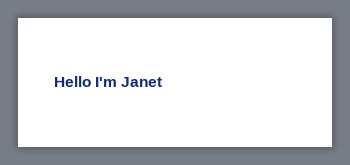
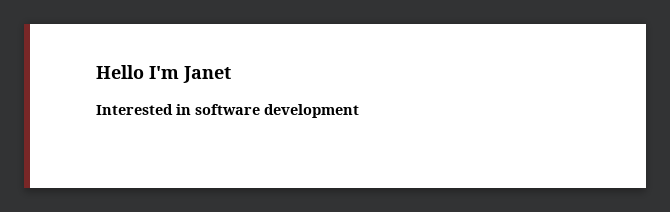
(163, 82) none -> [96,104,359,118] // Interested in software development

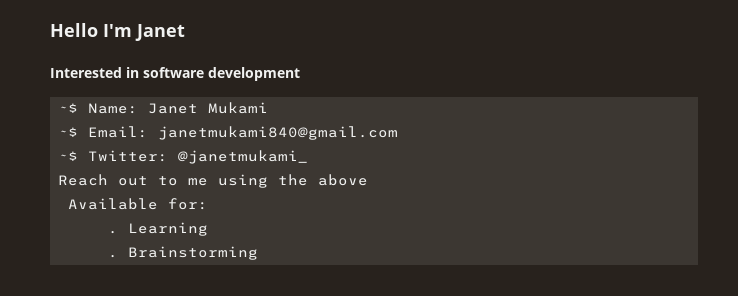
(359, 111) none -> [58,102,269,114] [58,126,399,140] [58,150,309,164] [58,174,369,188] [68,198,209,210] [108,222,209,236] [108,246,259,260] // ~$ Name: Janet Mukami // ~$ Email: janetmukami840@gmail.com // ~$ Twitter: @janetmukami_ // Reach out to me using the above // Available for: // . Learning // . Brainstorming

